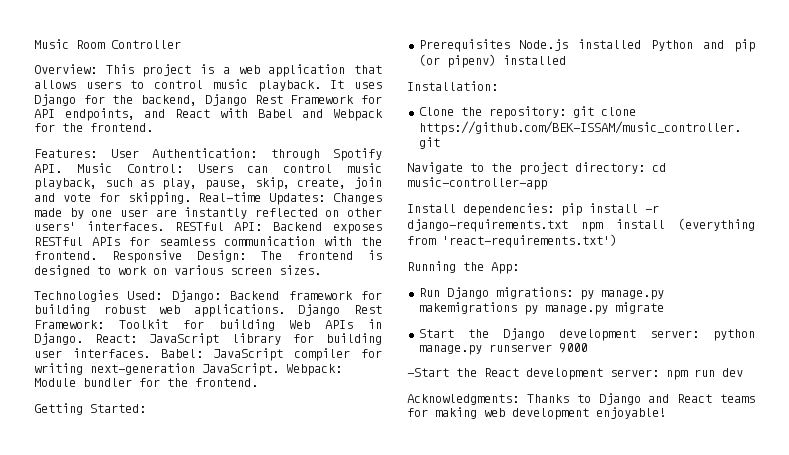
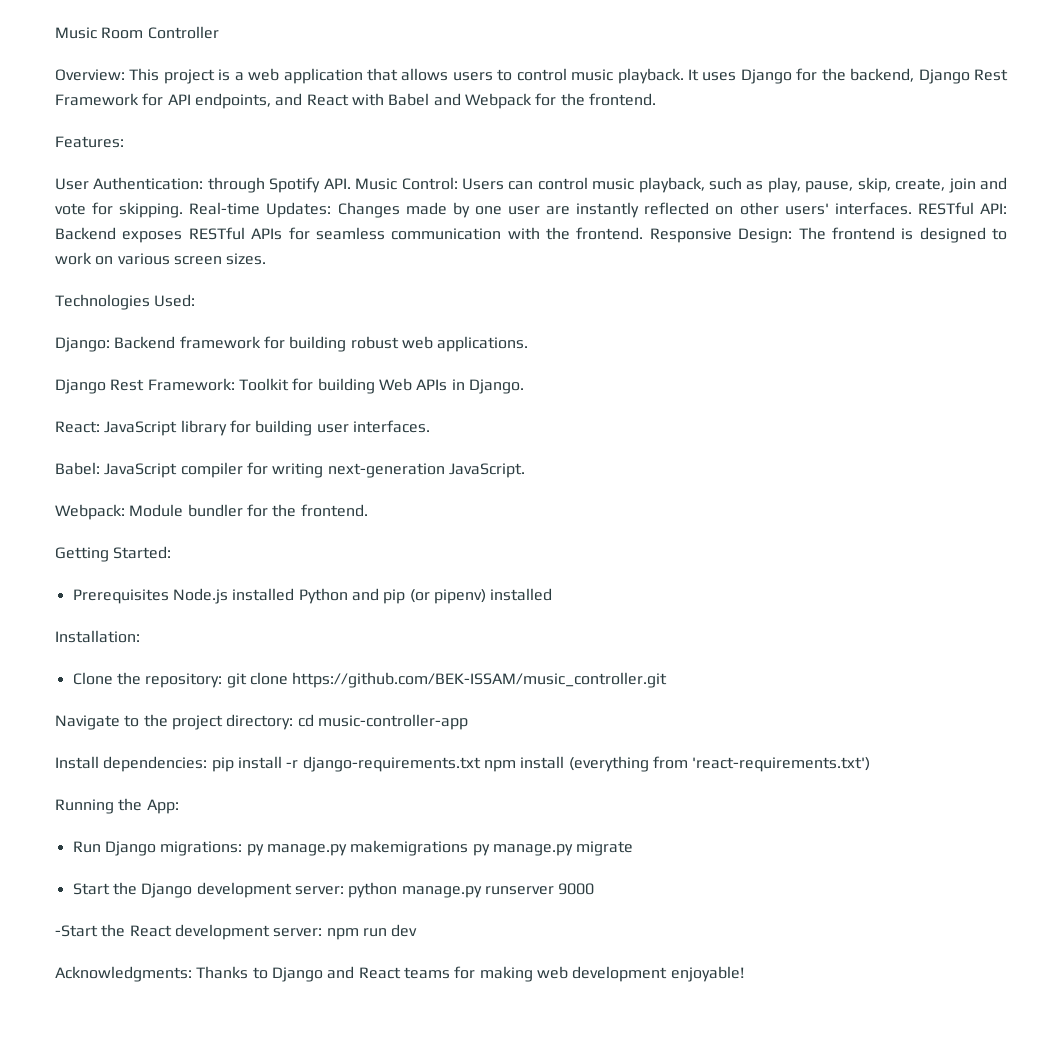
(97, 153) none -> (124, 142) //
(163, 295) none -> (196, 300) //
(285, 310) none -> (529, 344) //
(83, 339) none -> (524, 386) //
(150, 353) none -> (430, 426) //
(279, 369) none -> (525, 470) //

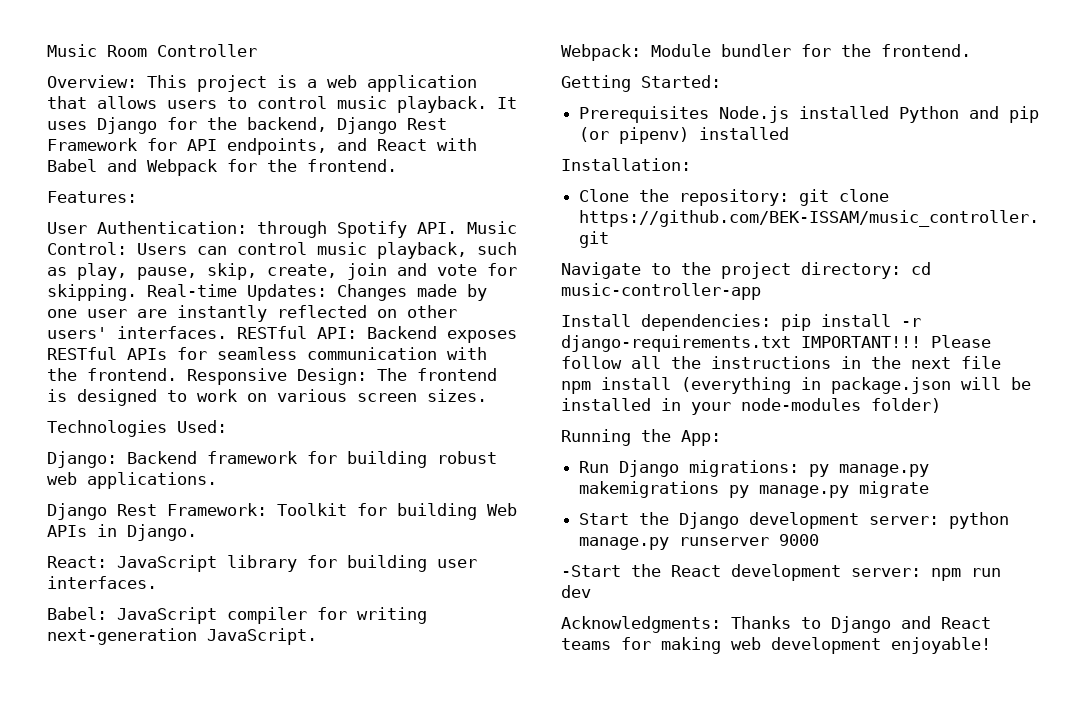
[483,756,871,772] npm install (everything from 'react-requirements.txt') -> [801,335,991,348] [561,356,1001,369] [561,377,1031,394] [561,398,941,415] IMPORTANT!!! Please follow all the instructions in the next file npm install (everything in package.json will be installed in your node-modules folder)

